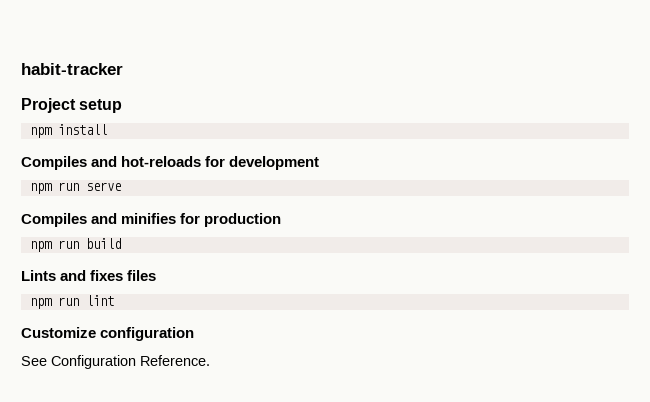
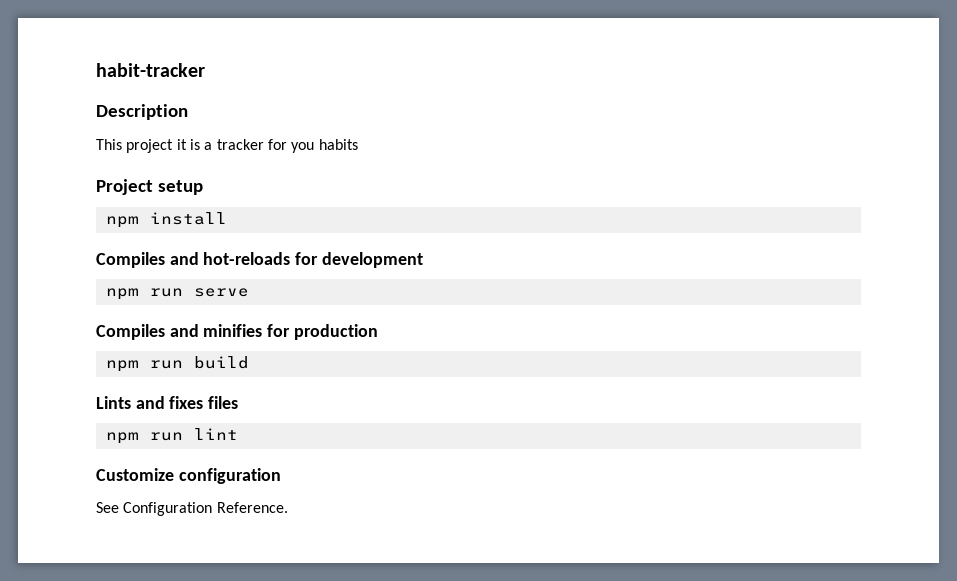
(123, 69) none -> [96,104,188,120] [96,139,358,153] // Description // This project it is a tracker for you habits

